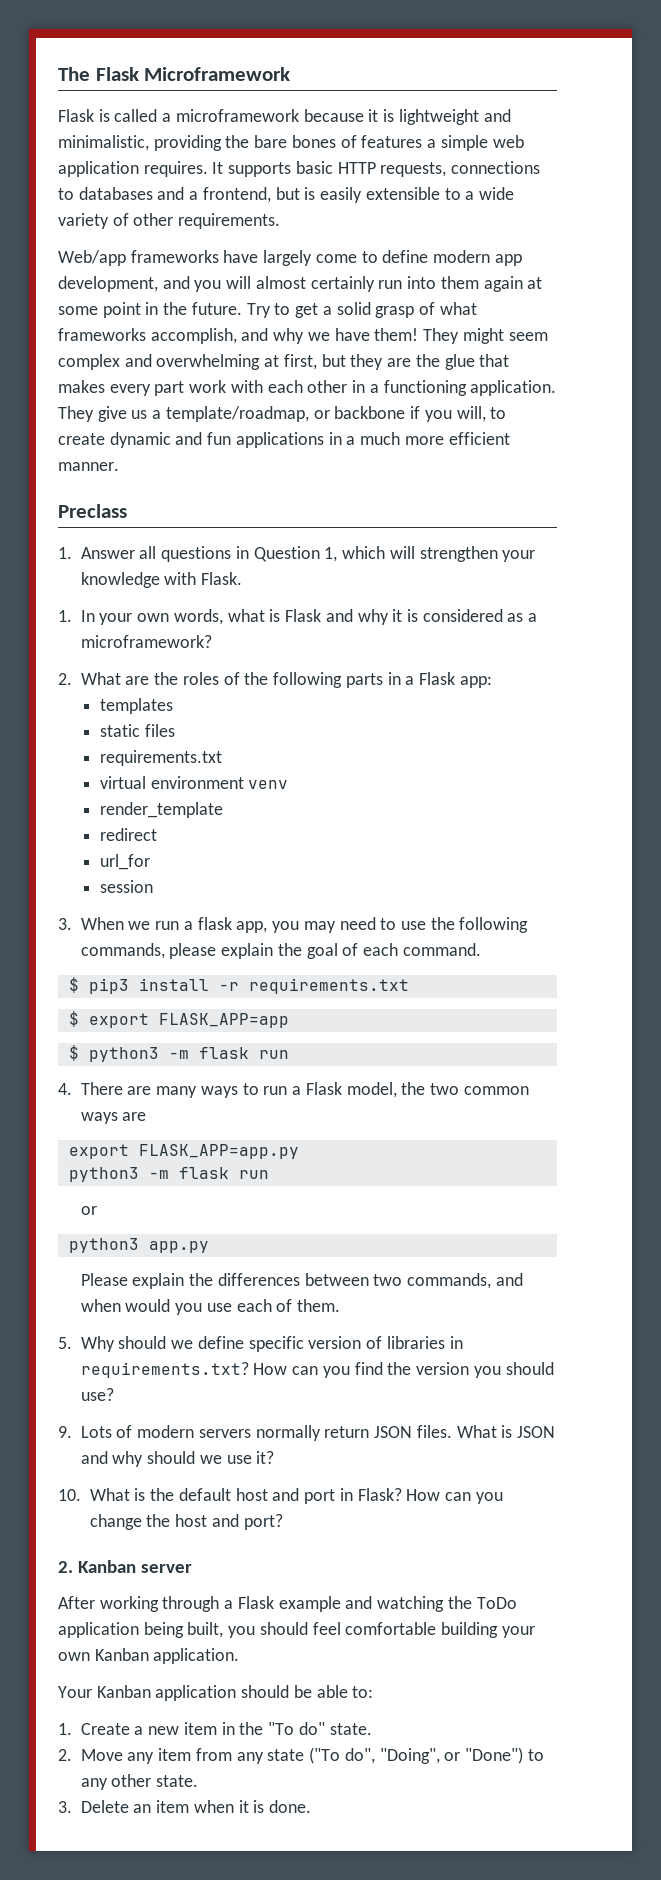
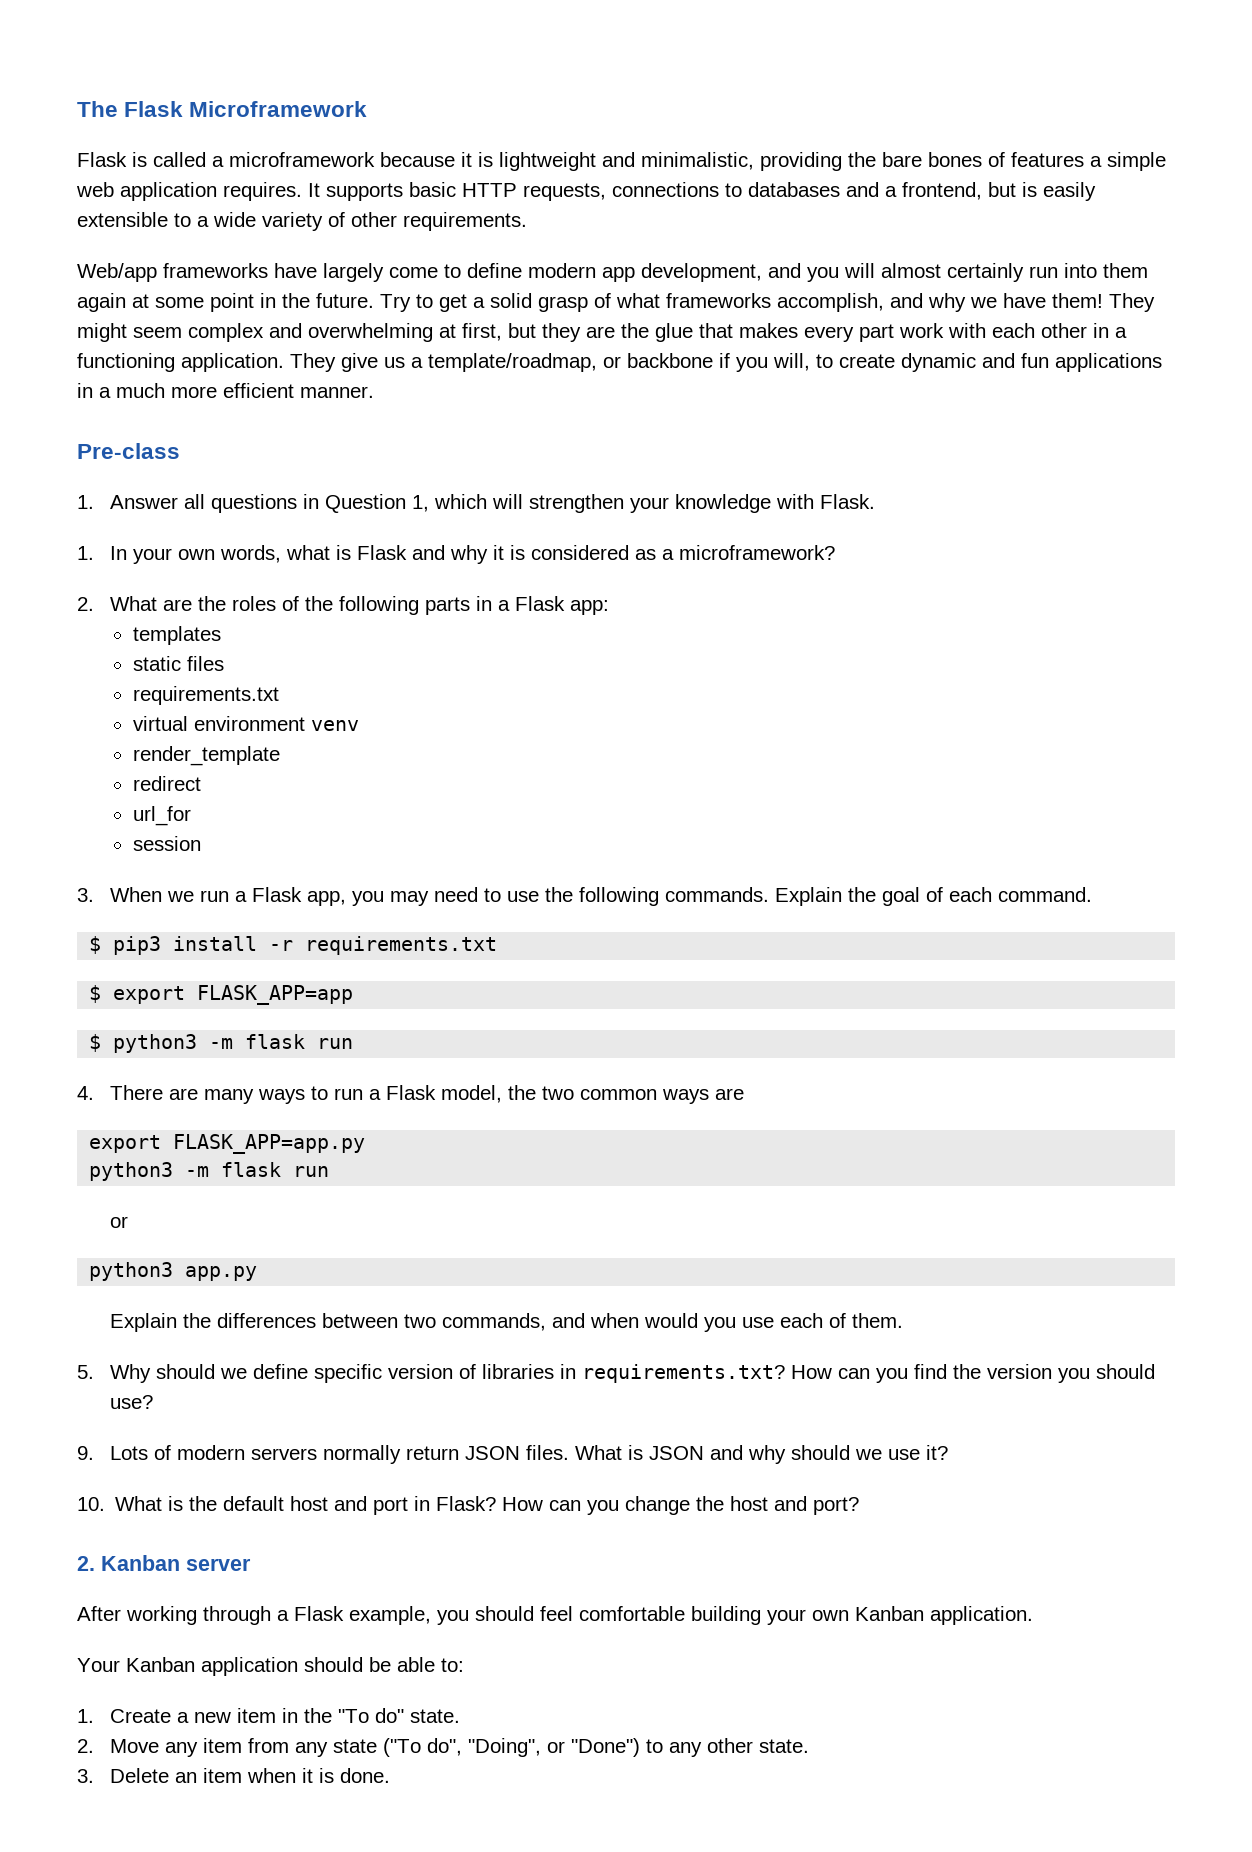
[58,504,127,518] Preclass -> [77,443,180,459] Pre-class
[197,917,232,930] flask -> [252,887,303,902] Flask
[80,943,274,959] commands, please explain -> [665,887,843,906] commands. Explain
[80,1273,185,1289] Please explain -> [110,1313,178,1332] Explain
[278,1596,517,1612] [58,1622,224,1638] example and watching the ToDo application being built, -> [349,1606,431,1625] example,

